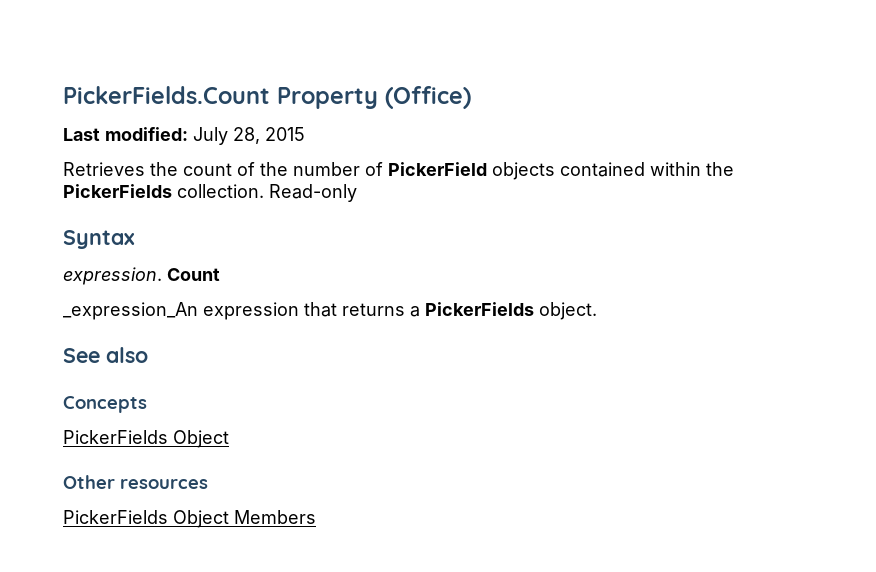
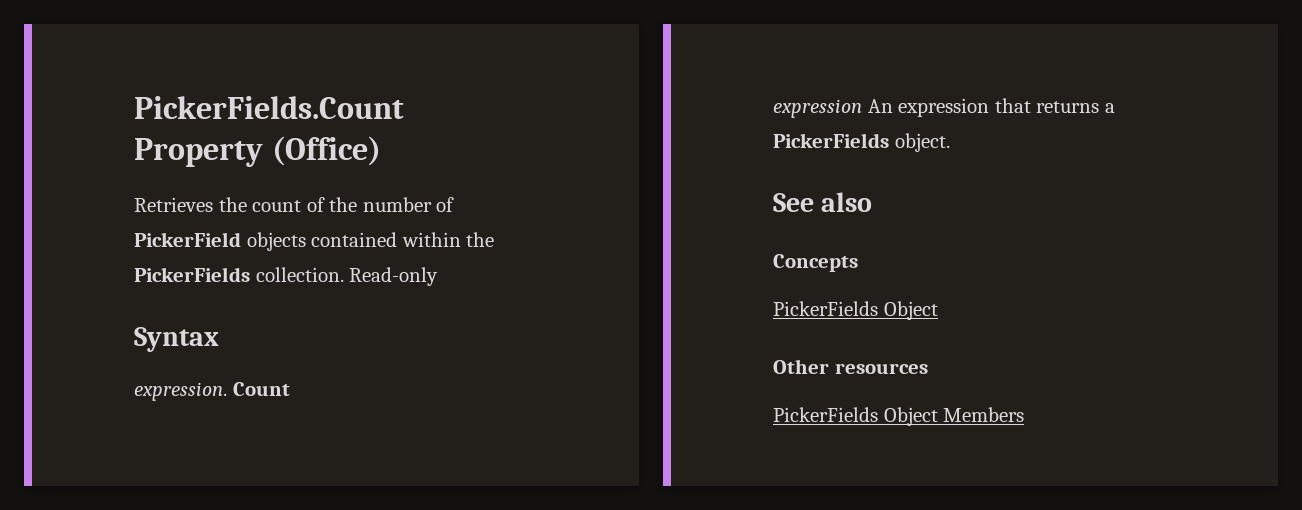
[63,127,305,145] // Last modified: July 28, 2015 -> (381, 151) none
[63,302,198,320] _expression_An -> [773,99,893,118] expression An

